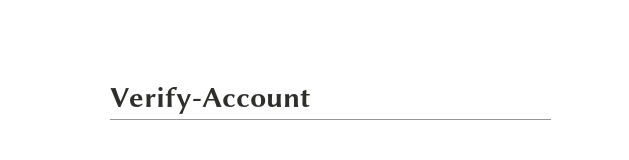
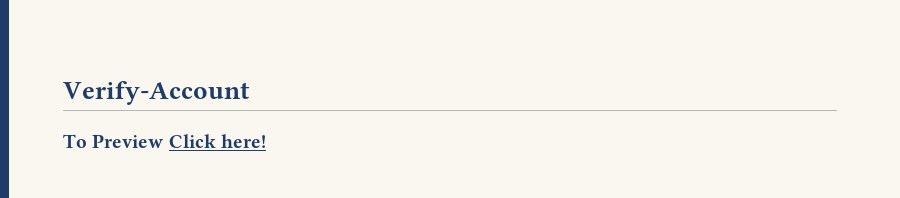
(310, 100) none -> [63,134,266,148] // To Preview Click here!

